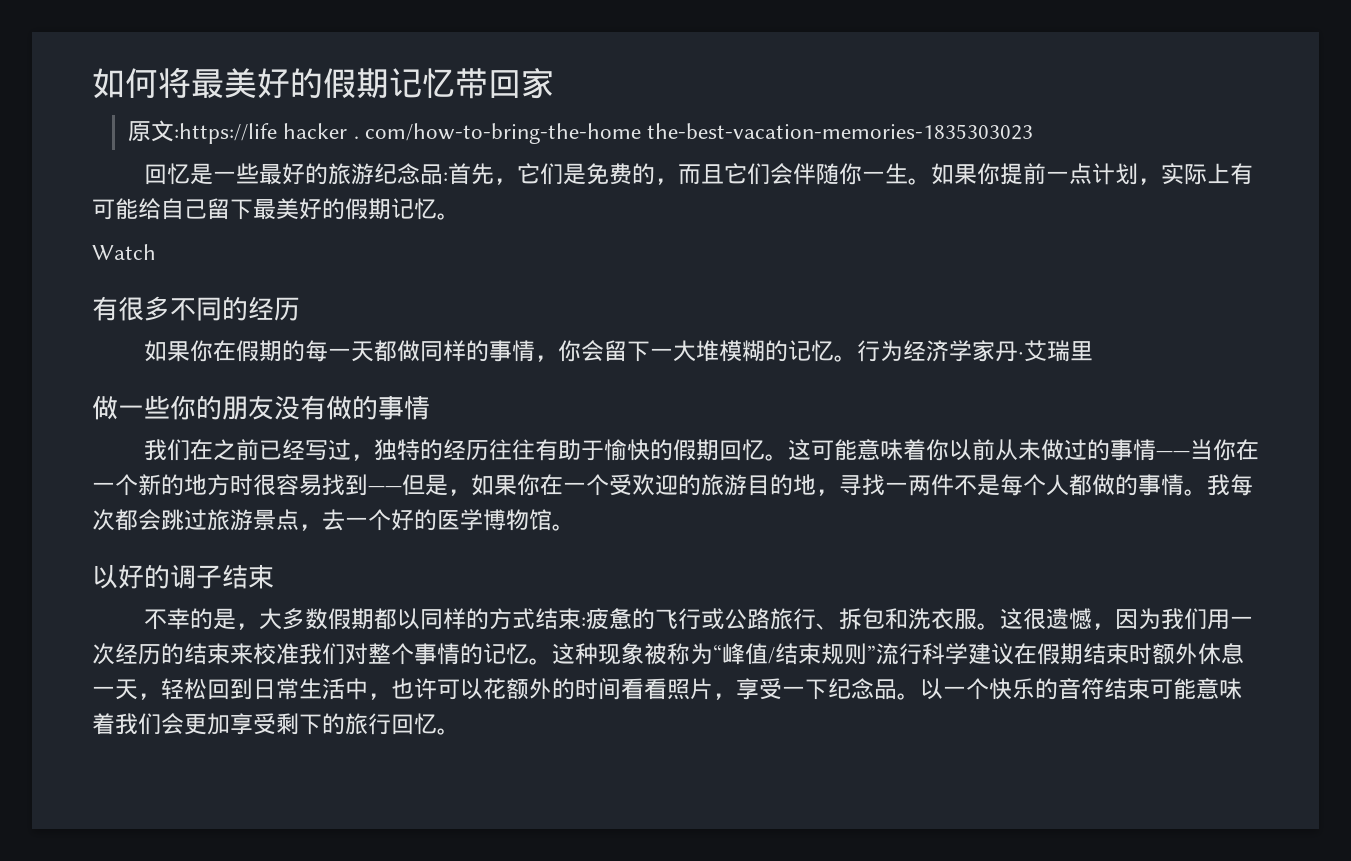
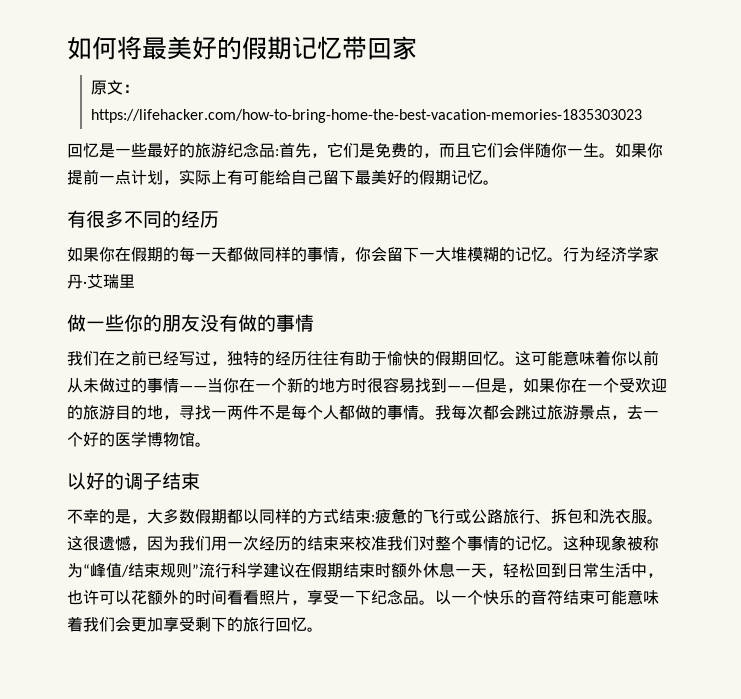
[174,123,1033,144] :https://life hacker . com/how-to-bring-the-home the-best-vacation-memories-1835303023 -> [123,84,140,93] [91,109,643,123] ：https://lifehacker.com/how-to-bring-home-the-best-vacation-memories-1835303023
[92,244,156,260] // Watch -> (499, 182) none

